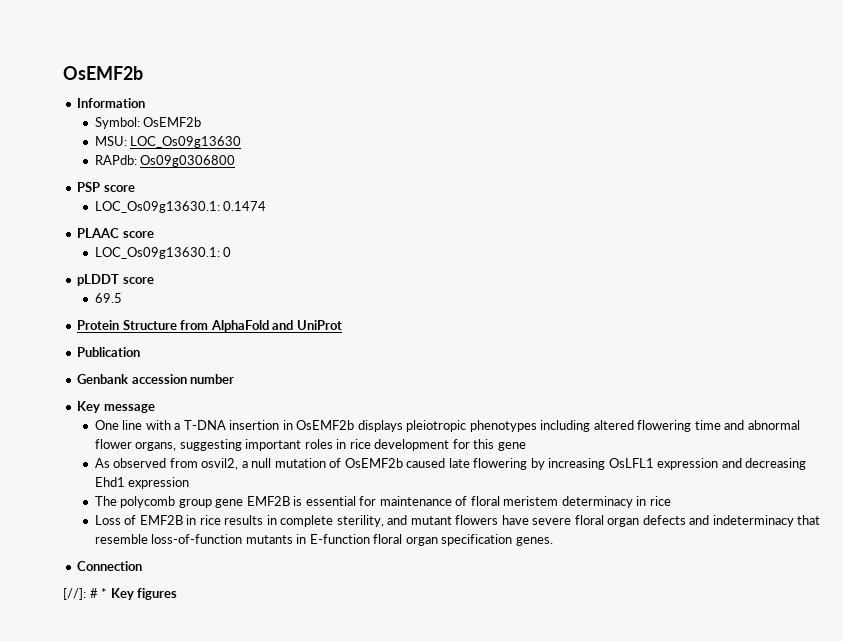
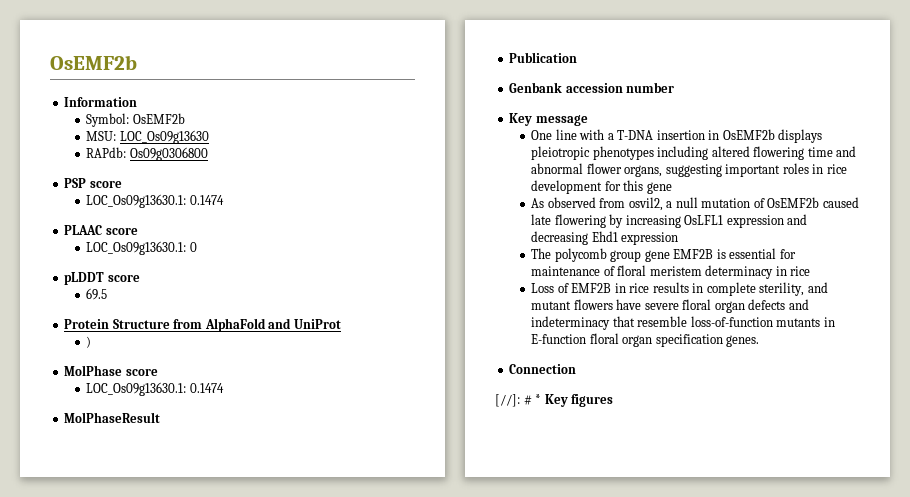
(342, 325) none -> [86,336,92,348] [64,365,158,376] [86,382,224,396] [64,412,161,423] // ) // MolPhase score // LOC_Os09g13630.1: 0.1474 // MolPhaseResult

